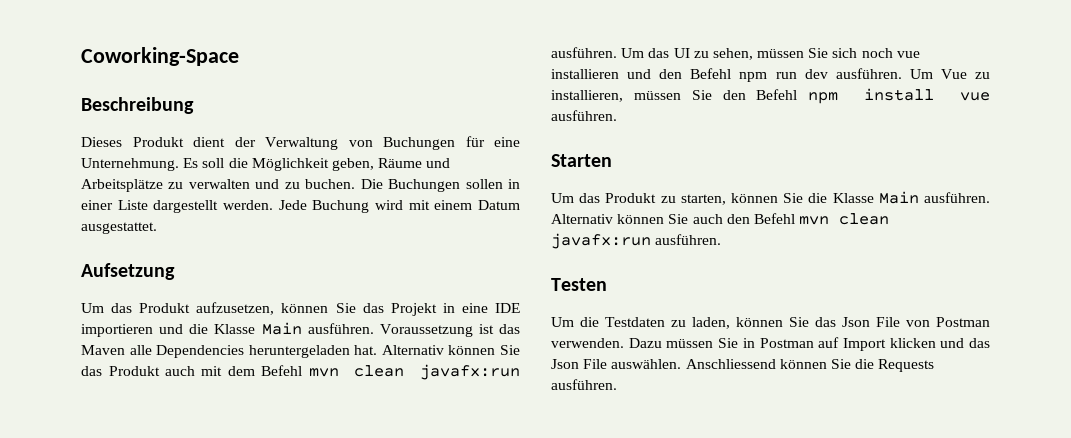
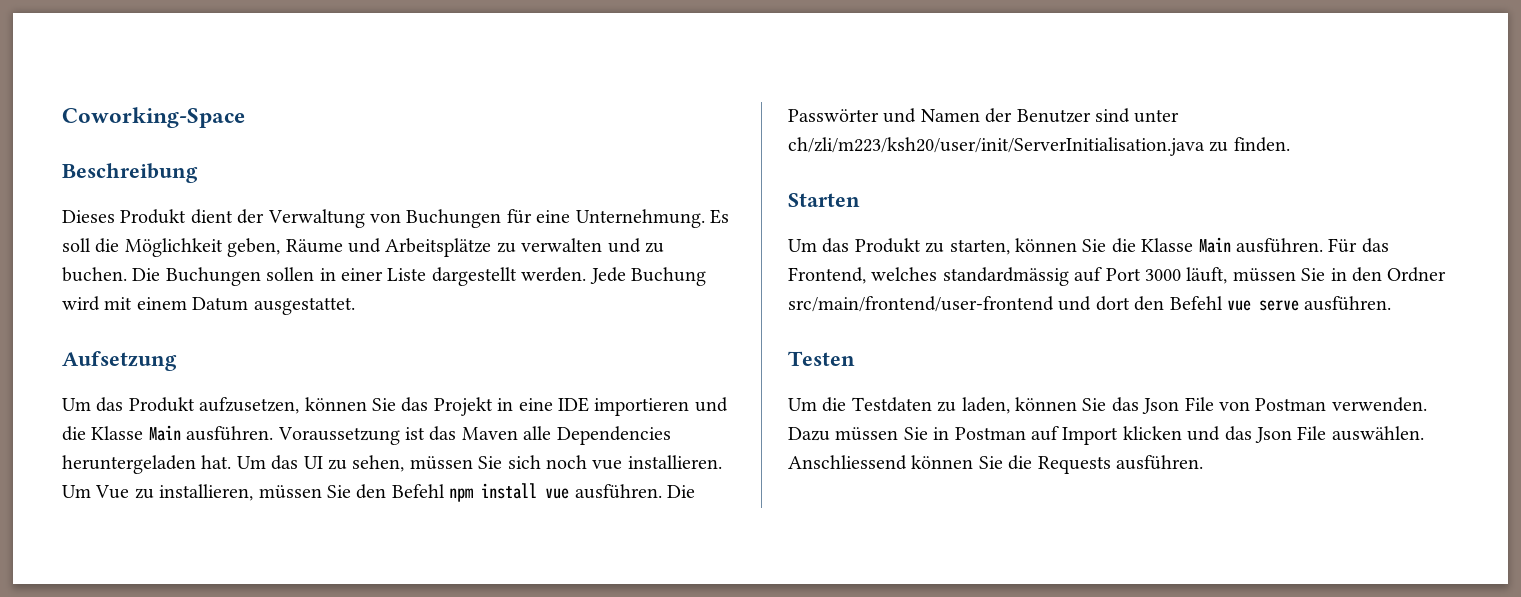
[381,345,520,355] [81,364,520,380] [551,47,617,58] Alternativ können Sie das Produkt auch mit dem Befehl mvn clean javafx:run ausführen. -> (232, 462) none
[551,68,902,82] installieren und den Befehl npm run dev ausführen. -> [627,455,722,469] installieren.
(617, 115) none -> [666,485,695,498] [788,108,1180,123] [788,137,1290,156] Die Passwörter und Namen der Benutzer sind unter ch/zli/m223/ksh20/user/init/ServerInitialisation.java zu finden.
[551,213,890,225] [551,233,651,249] Alternativ können Sie auch den Befehl mvn clean javafx:run -> [1328,238,1389,253] [788,267,1447,286] [788,296,1299,312] Für das Frontend, welches standardmässig auf Port 3000 läuft, müssen Sie in den Ordner src/main/frontend/user-frontend und dort den Befehl vue serve

